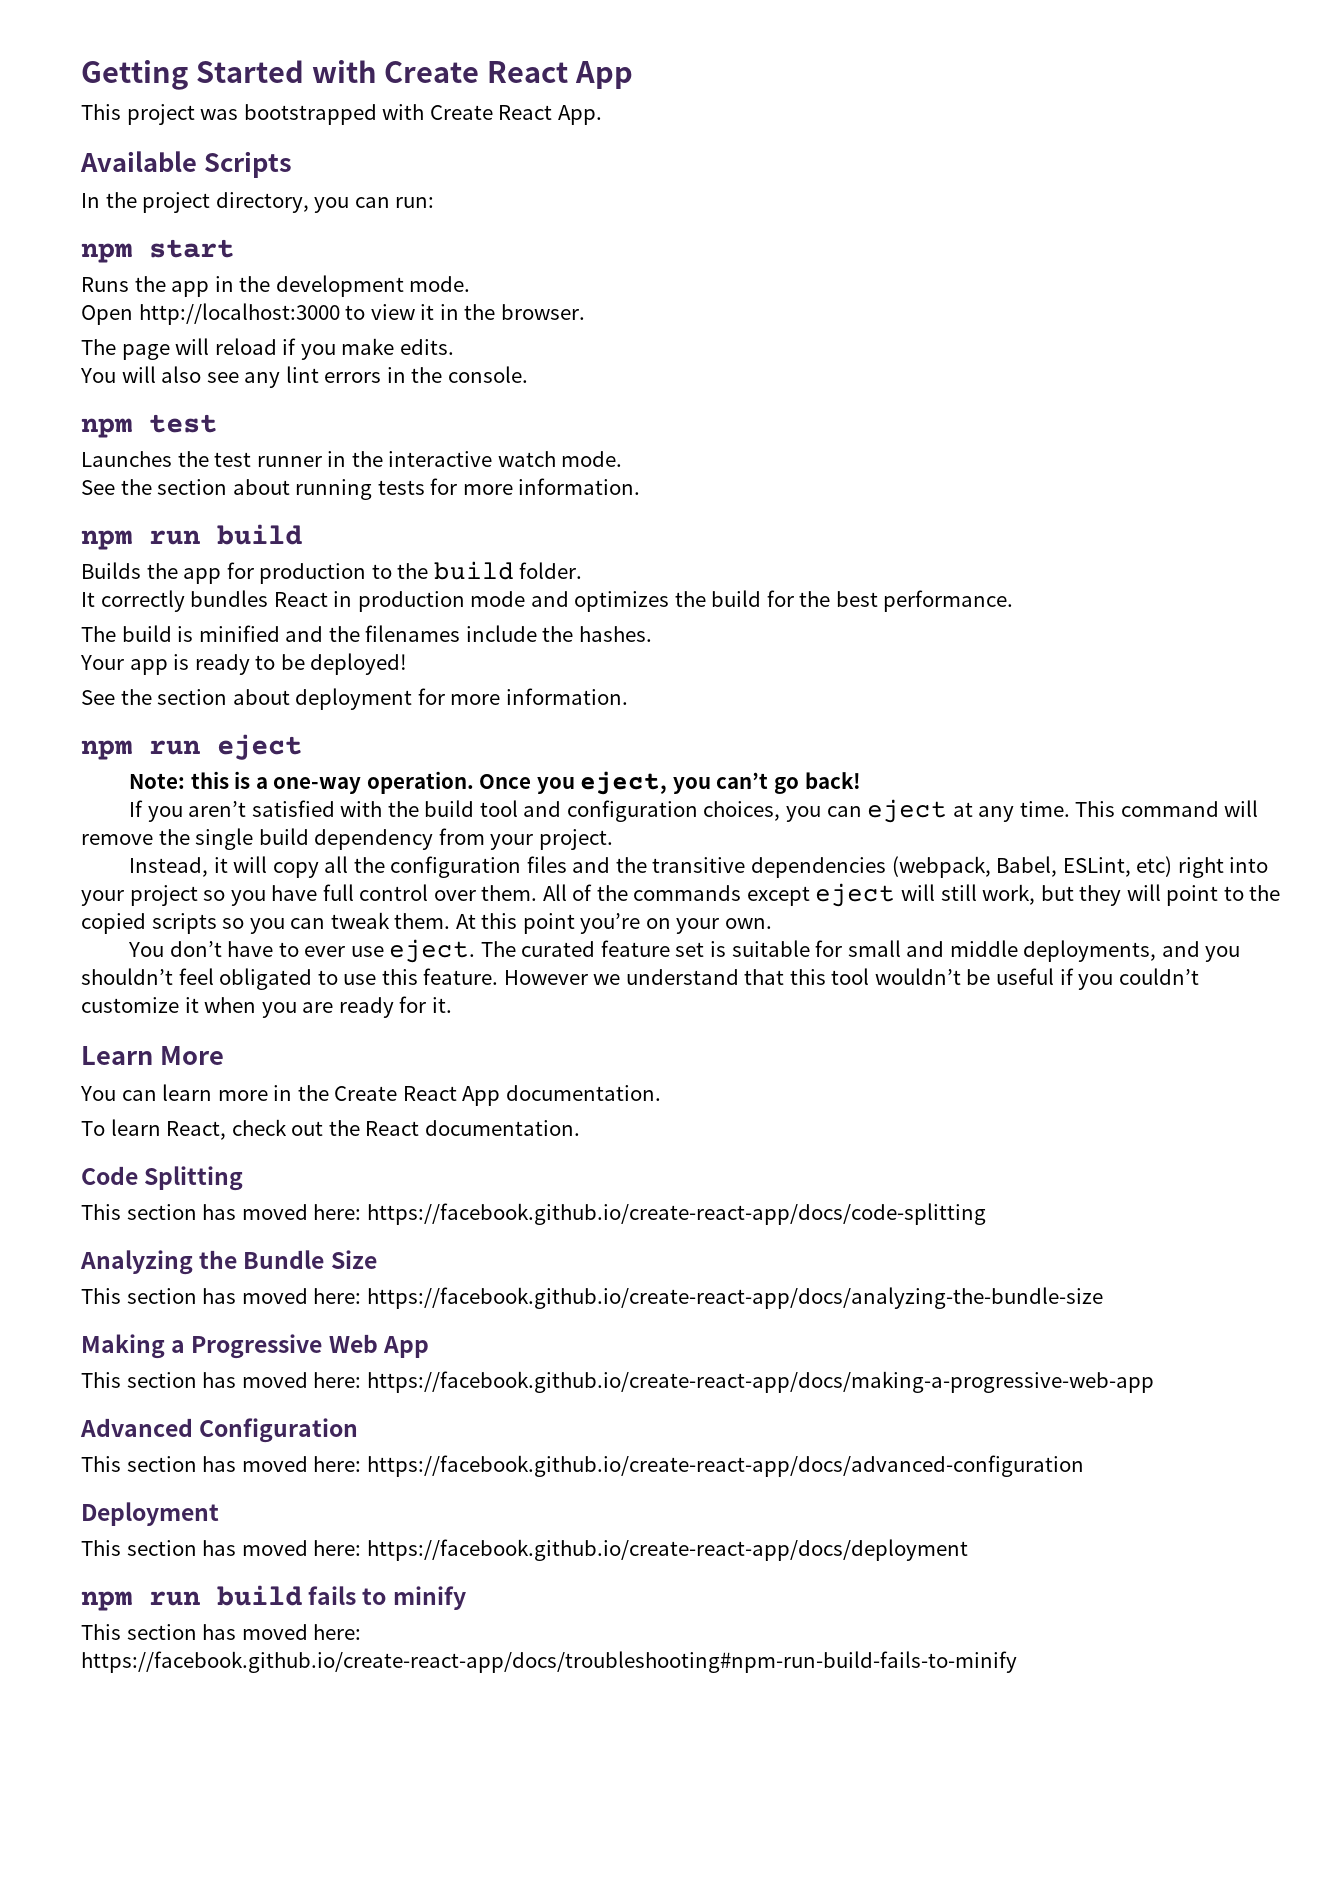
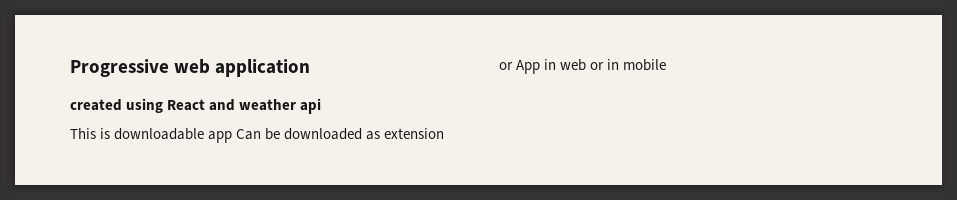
[81,60,634,90] [81,104,602,125] [80,151,292,178] [81,192,435,213] [81,239,234,263] [81,275,471,297] [81,303,585,325] [81,338,454,360] [80,366,528,388] [81,414,217,438] [81,451,623,467] [81,478,641,500] [81,524,302,550] [81,561,583,584] [81,590,1014,612] [81,625,652,642] [80,653,408,675] [81,688,628,710] [81,734,302,760] [129,771,861,795] [129,799,1259,823] [81,828,613,850] [129,856,1269,878] [81,883,1281,907] [81,912,772,934] [128,939,1241,963] [81,968,1199,990] [81,996,452,1018] [81,1046,224,1065] [80,1084,661,1106] [81,1119,580,1140] [81,1166,244,1191] [81,1203,986,1225] [80,1250,377,1275] [81,1287,1103,1309] [81,1334,429,1359] [81,1371,1154,1393] [80,1418,359,1443] [81,1455,1084,1477] [81,1502,219,1526] [81,1539,968,1561] [81,1585,466,1611] [81,1624,362,1640] [81,1651,1017,1673] Getting Started with Create React App // This project was bootstrapped with Create React App. // Available Scripts // In the project directory, you can run: // npm start // Runs the app in the development mode. // Open http://localhost:3000 to view it in the browser. // The page will reload if you make edits. // You will also see any lint errors in the console. // npm test // Launches the test runner in the interactive watch mode. // See the section about running tests for more information. // npm run build // Builds the app for production to the build folder. // It correctly bundles React in production mode and optimizes the build for the best performance. // The build is minified and the filenames include the hashes. // Your app is ready to be deployed! // See the section about deployment for more information. // npm run eject // Note: this is a one-way operation. Once you eject, you can’t go back! // If you aren’t satisfied with the build tool and configuration choices, you can eject at any time. This command will remove the single build dependency from your project. // Instead, it will copy all the configuration files and the transitive dependencies (webpack, Babel, ESLint, etc) right into your project so you have full control over them. All of the commands except eject will still work, but they will point to the copied scripts so you can tweak them. At this point you’re on your own. // You don’t have to ever use eject. The curated feature set is suitable for small and middle deployments, and you shouldn’t feel obligated to use this feature. However we understand that this tool wouldn’t be useful if you couldn’t customize it when you are ready for it. // Learn More // You can learn more in the Create React App documentation. // To learn React, check out the React documentation. // Code Splitting // This section has moved here: https://facebook.github.io/create-react-app/docs/code-splitting // Analyzing the Bundle Size // This section has moved here: https://facebook.github.io/create-react-app/docs/analyzing-the-bundle-size // Making a Progressive Web App // This section has moved here: https://facebook.github.io/create-react-app/docs/making-a-progressive-web-app // Advanced Configuration // This section has moved here: https://facebook.github.io/create-react-app/docs/advanced-configuration // Deployment // This section has moved here: https://facebook.github.io/create-react-app/docs/deployment // npm run build fails to minify // This section has moved here: https://facebook.github.io/create-react-app/docs/troubleshooting#npm-run-build-fails-to-minify -> [70,59,311,77] [70,98,322,114] [70,128,445,143] [499,59,667,74] Progressive web application // created using React and weather api // This is downloadable app Can be downloaded as extension or App in web or in mobile

